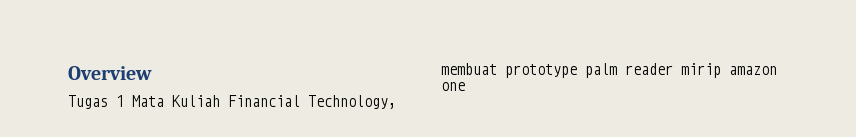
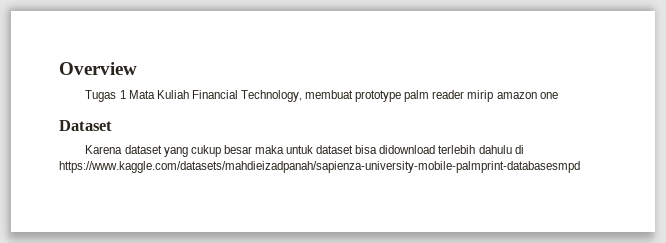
(465, 86) none -> [59,120,112,131] [85,145,524,157] [59,161,580,173] // Dataset // Karena dataset yang cukup besar maka untuk dataset bisa didownload terlebih dahulu di https://www.kaggle.com/datasets/mahdieizadpanah/sapienza-university-mobile-palmprint-databasesmpd

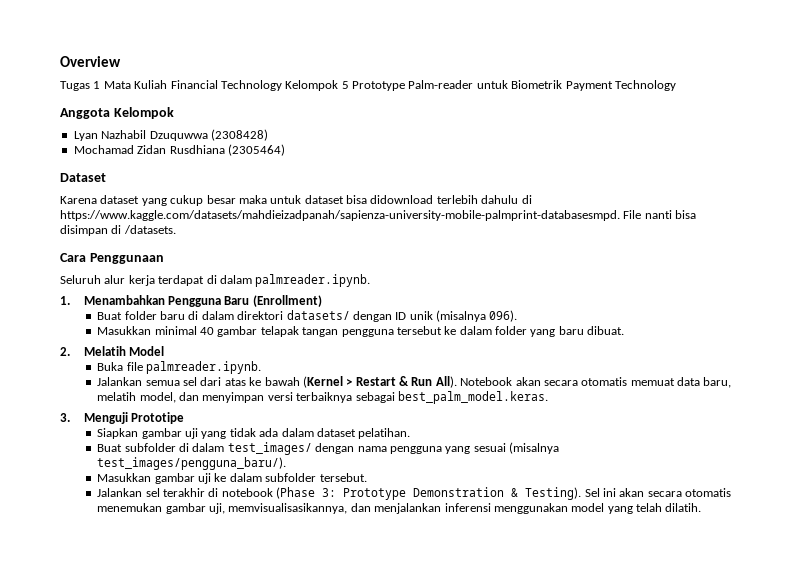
[240,90,558,102] Technology, membuat prototype palm reader mirip amazon one -> [220,80,676,91] [60,107,174,119] [73,129,268,141] [73,144,285,156] Technology Kelompok 5 Prototype Palm-reader untuk Biometrik Payment Technology // Anggota Kelompok // Lyan Nazhabil Dzuquwwa (2308428) // Mochamad Zidan Rusdhiana (2305464)
[59,161,580,173] https://www.kaggle.com/datasets/mahdieizadpanah/sapienza-university-mobile-palmprint-databasesmpd -> [60,210,697,221] [60,225,176,236] [60,253,164,264] [60,274,371,287] [60,295,322,307] [97,310,518,322] [97,326,625,337] [60,346,164,356] [97,361,262,374] [97,376,732,388] [97,391,548,404] [60,412,184,424] [97,428,411,439] [97,442,560,455] [97,457,287,470] [97,473,367,484] [97,487,732,500] [97,503,702,514] https://www.kaggle.com/datasets/mahdieizadpanah/sapienza-university-mobile-palmprint-databasesmpd. File nanti bisa disimpan di /datasets. // Cara Penggunaan // Seluruh alur kerja terdapat di dalam palmreader.ipynb. // 1. Menambahkan Pengguna Baru (Enrollment) // Buat folder baru di dalam direktori datasets/ dengan ID unik (misalnya 096). // Masukkan minimal 40 gambar telapak tangan pengguna tersebut ke dalam folder yang baru dibuat. // 2. Melatih Model // Buka file palmreader.ipynb. // Jalankan semua sel dari atas ke bawah (Kernel > Restart & Run All). Notebook akan secara otomatis memuat data baru, melatih model, dan menyimpan versi terbaiknya sebagai best_palm_model.keras. // 3. Menguji Prototipe // Siapkan gambar uji yang tidak ada dalam dataset pelatihan. // Buat subfolder di dalam test_images/ dengan nama pengguna yang sesuai (misalnya test_images/pengguna_baru/). // Masukkan gambar uji ke dalam subfolder tersebut. // Jalankan sel terakhir di notebook (Phase 3: Prototype Demonstration & Testing). Sel ini akan secara otomatis menemukan gambar uji, memvisualisasikannya, dan menjalankan inferensi menggunakan model yang telah dilatih.

